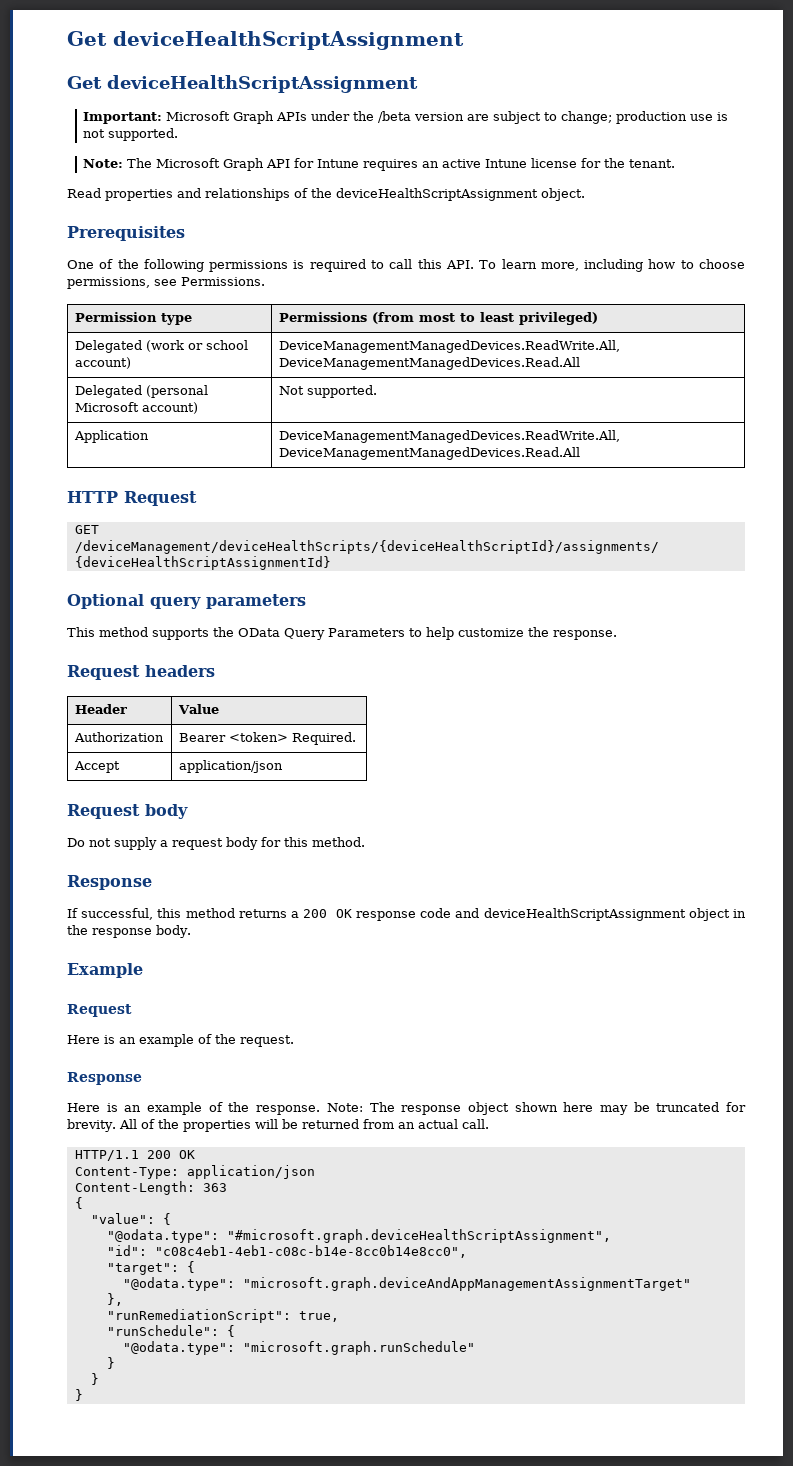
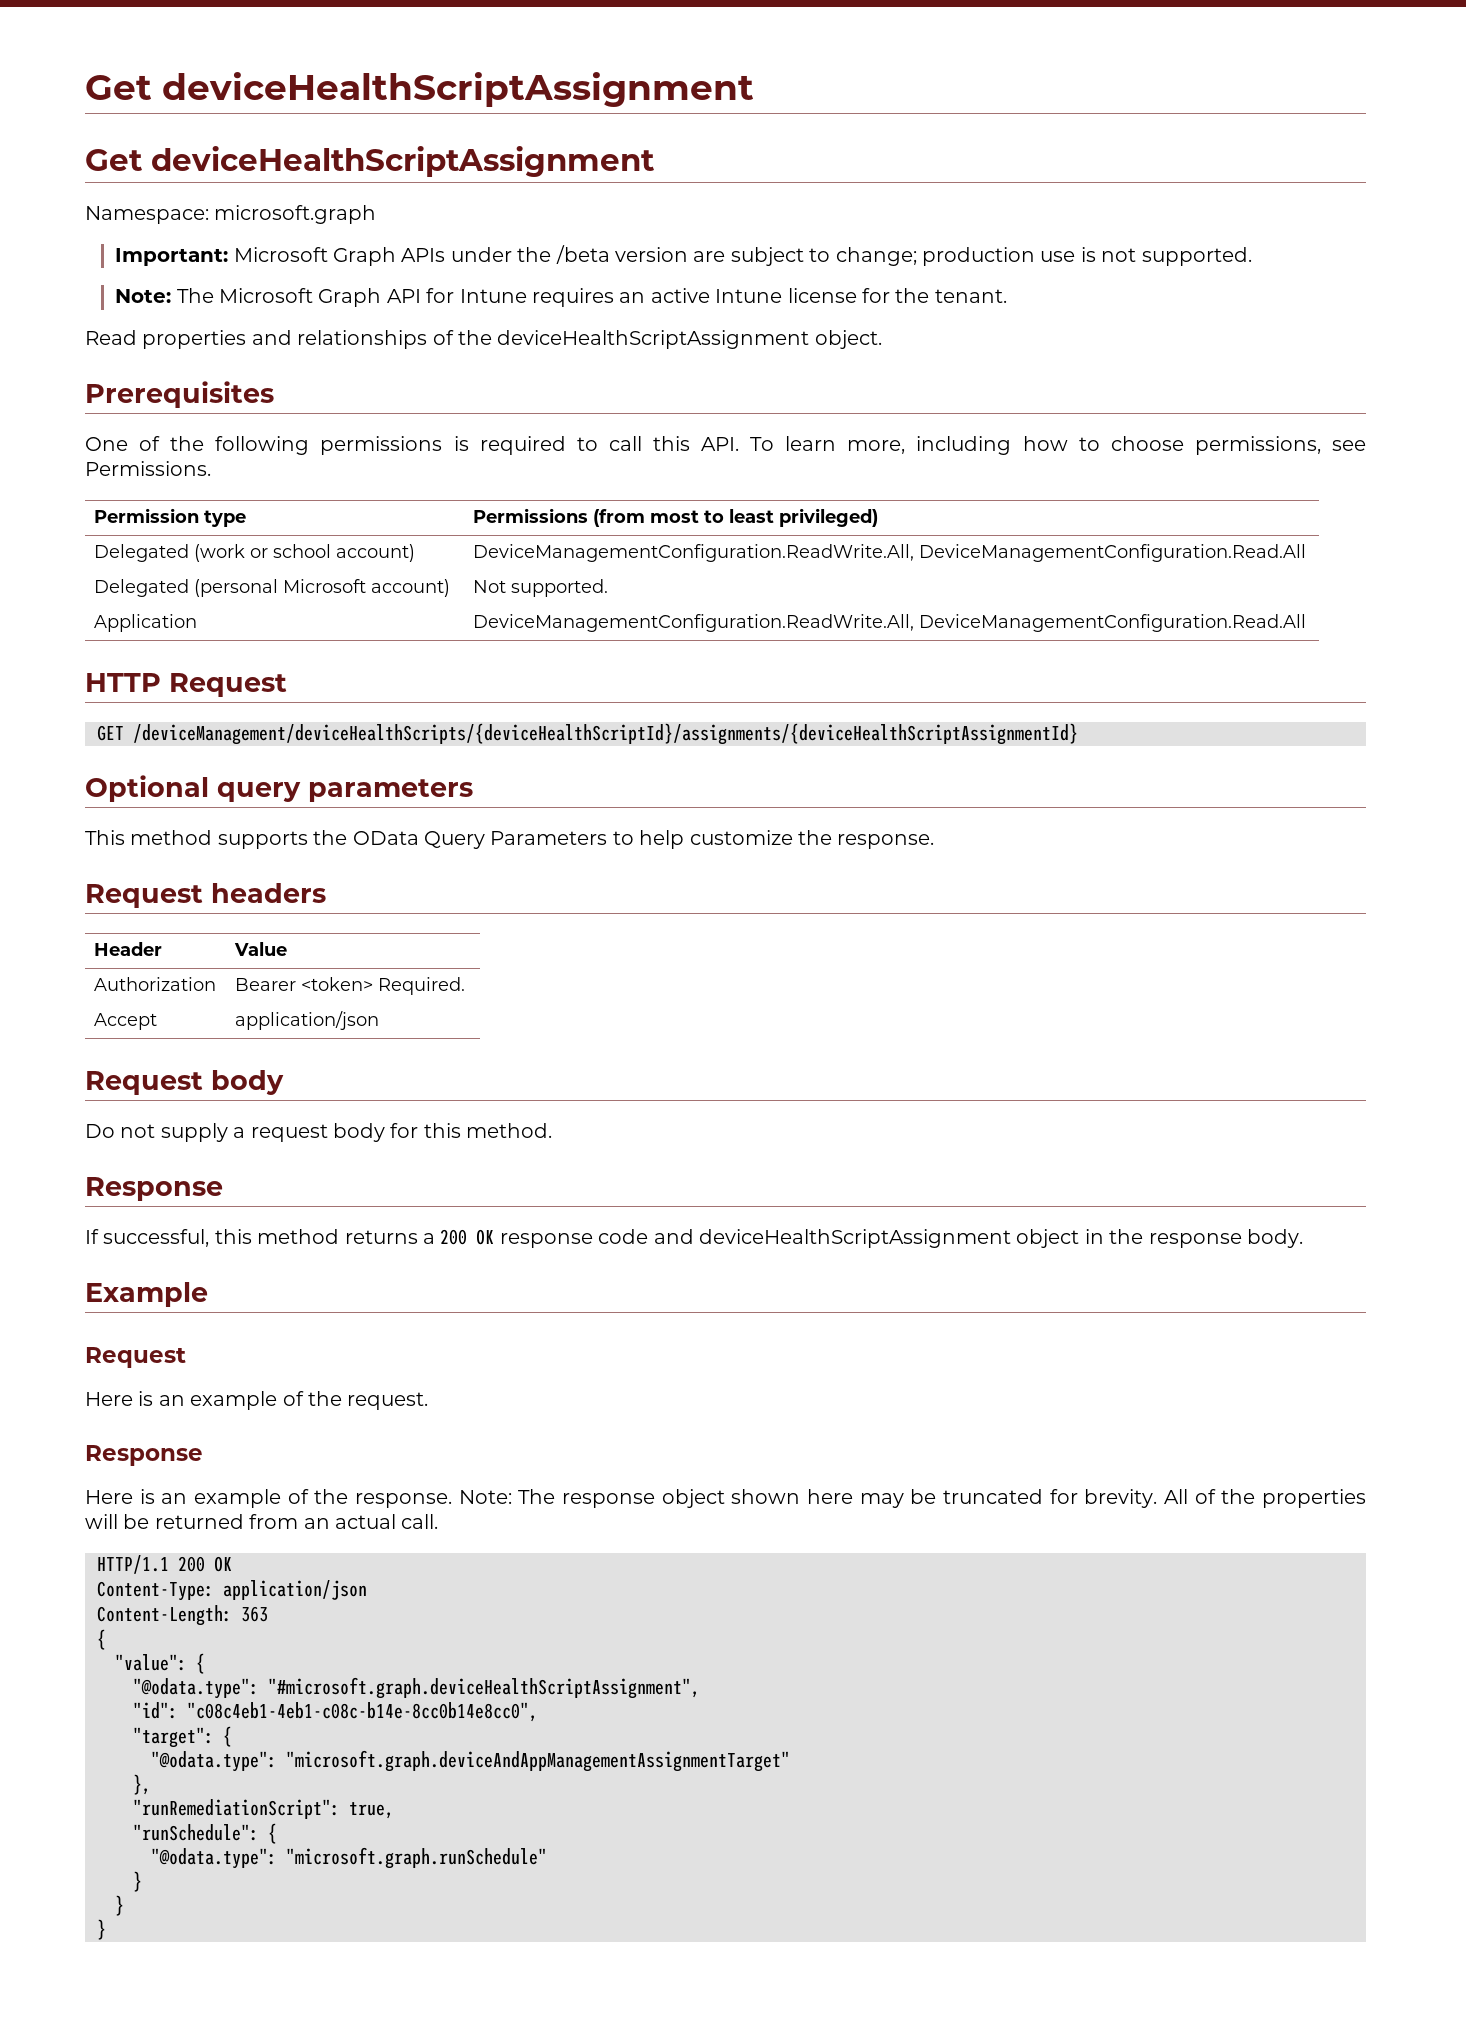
(418, 84) none -> [85,205,377,224] // Namespace: microsoft.graph
[278,340,620,353] [278,357,580,370] DeviceManagementManagedDevices.ReadWrite.All, DeviceManagementManagedDevices.Read.All -> [473,544,1307,562] DeviceManagementConfiguration.ReadWrite.All, DeviceManagementConfiguration.Read.All
[278,430,620,443] [278,447,580,460] DeviceManagementManagedDevices.ReadWrite.All, DeviceManagementManagedDevices.Read.All -> [473,614,1307,632] DeviceManagementConfiguration.ReadWrite.All, DeviceManagementConfiguration.Read.All

